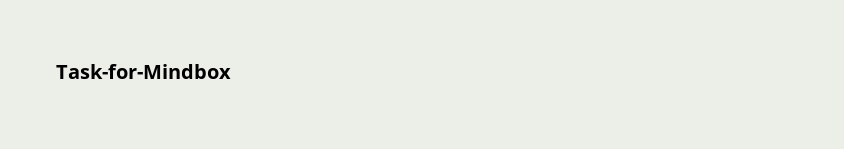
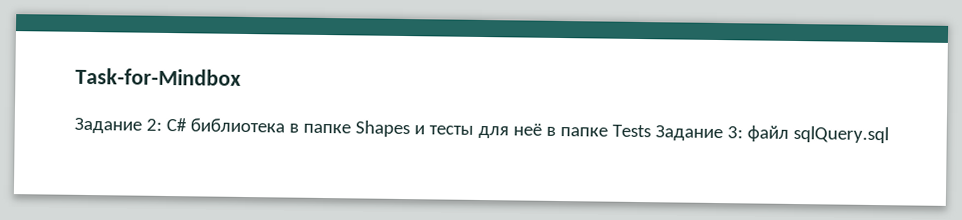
(231, 71) none -> [74,117,889,144] // Задание 2: C# библиотека в папке Shapes и тесты для неё в папке Tests Задание 3: файл sqlQuery.sql

